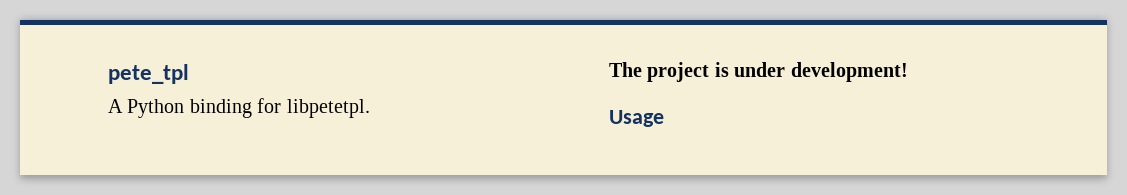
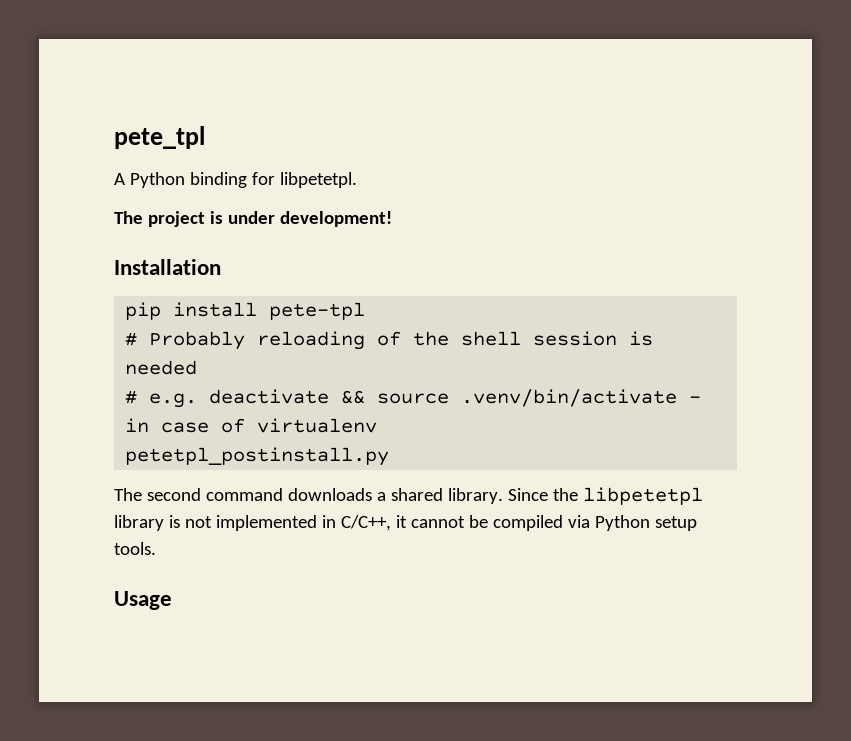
(908, 72) none -> [114,259,221,275] [125,302,366,320] [125,331,654,350] [125,360,198,375] [125,389,702,408] [125,418,378,433] [125,447,390,466] [114,487,703,505] [114,515,697,531] [114,542,156,555] // Installation // pip install pete-tpl // # Probably reloading of the shell session is needed // # e.g. deactivate && source .venv/bin/activate - in case of virtualenv // petetpl_postinstall.py // The second command downloads a shared library. Since the libpetetpl library is not implemented in C/C++, it cannot be compiled via Python setup tools.

